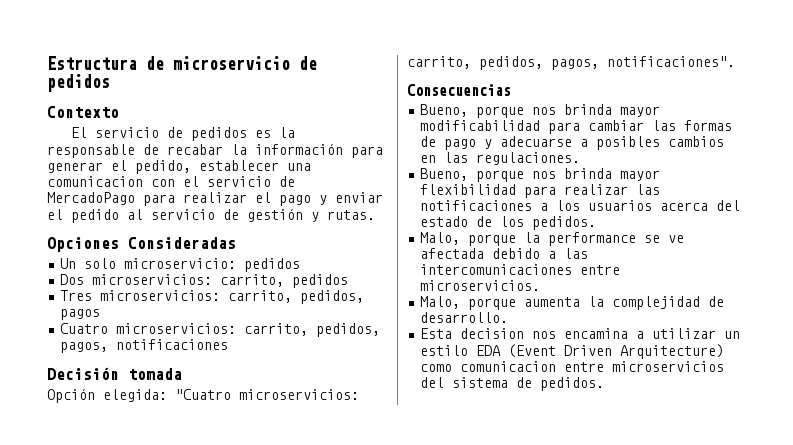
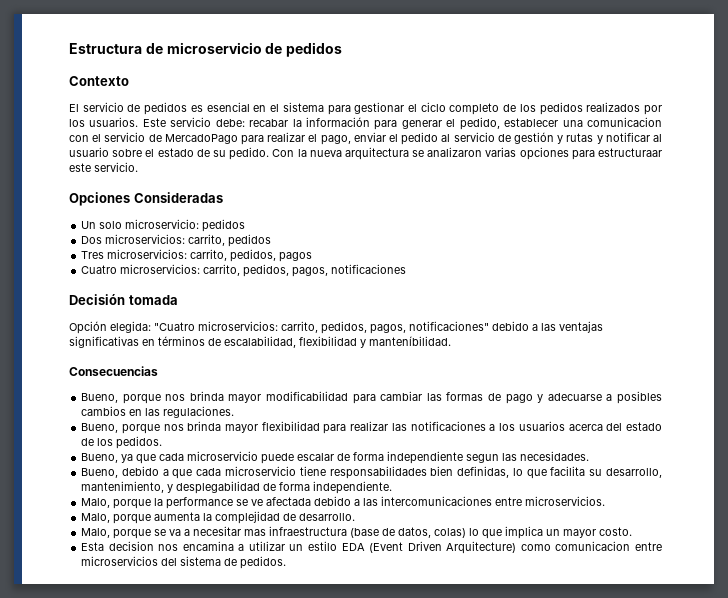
[279,127,296,138] [47,144,159,158] la responsable de -> [206,102,662,115] [69,117,245,127] esencial en el sistema para gestionar el ciclo completo de los pedidos realizados por los usuarios. Este servicio debe:
[279,195,327,206] pago y -> [320,135,351,145] pago,
[327,210,375,220] rutas. -> [566,132,662,144] [69,147,662,160] [69,162,138,172] rutas y notificar al usuario sobre el estado de su pedido. Con la nueva arquitectura se analizaron varias opciones para estructuraar este servicio.
[607,56,735,67] notificaciones". -> [409,321,603,333] [69,336,451,348] notificaciones" debido a las ventajas significativas en términos de escalabilidad, flexibilidad y manteníbilidad.
(597, 223) none -> [81,451,590,464] [81,466,662,479] [81,481,393,494] // Bueno, ya que cada microservicio puede escalar de forma independiente segun las necesidades. // Bueno, debido a que cada microservicio tiene responsabilidades bien definidas, lo que facilita su desarrollo, mantenimiento, y desplegabilidad de forma independiente.
(509, 317) none -> [81,526,633,539] // Malo, porque se va a necesitar mas infraestructura (base de datos, colas) lo que implica un mayor costo.

